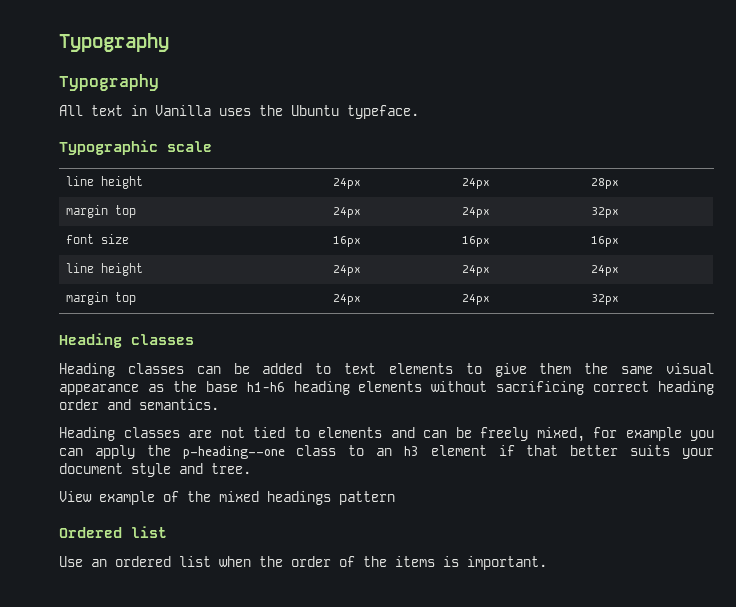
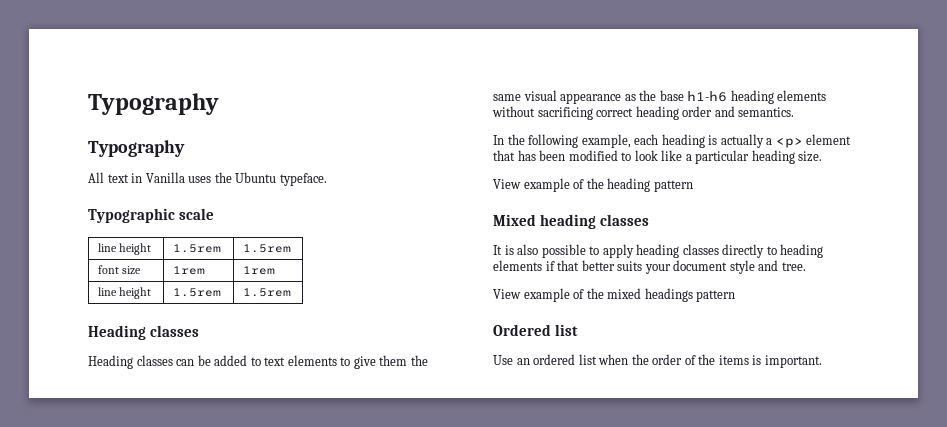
[332,178,361,189] [461,178,490,189] [590,178,619,189] [65,205,136,218] [332,207,361,218] [461,207,490,218] [590,207,619,218] 24px | 24px | 28px // margin top | 24px | 24px | 32px -> [173,244,222,253] [243,244,292,253] 1.5rem | 1.5rem
[332,236,361,247] [461,236,490,247] [590,236,619,247] [65,263,143,276] [332,265,361,276] [461,265,490,276] [590,265,619,276] [65,292,136,305] [332,294,361,305] [461,294,490,305] [590,294,619,305] 16px | 16px | 16px // line height | 24px | 24px | 24px // margin top | 24px | 24px | 32px -> [173,266,206,275] [243,266,276,275] [98,287,152,299] [173,288,222,297] [243,288,292,297] 1rem | 1rem // line height | 1.5rem | 1.5rem
[59,427,714,442] [59,445,487,459] Heading classes are not tied to elements and can be freely mixed, for example you can apply the p-heading--one class to an h3 element -> [493,134,852,148] [493,150,823,164] [493,178,693,192] [493,214,650,229] [493,244,824,258] [493,260,542,271] In the following example, each heading is actually a <p> element that has been modified to look like a particular heading size. // View example of the heading pattern // Mixed heading classes // It is also possible to apply heading classes directly to heading elements

